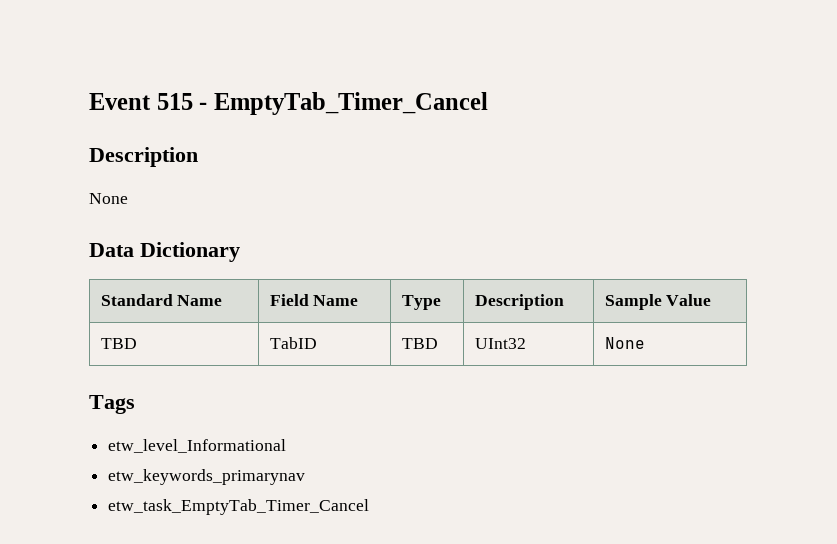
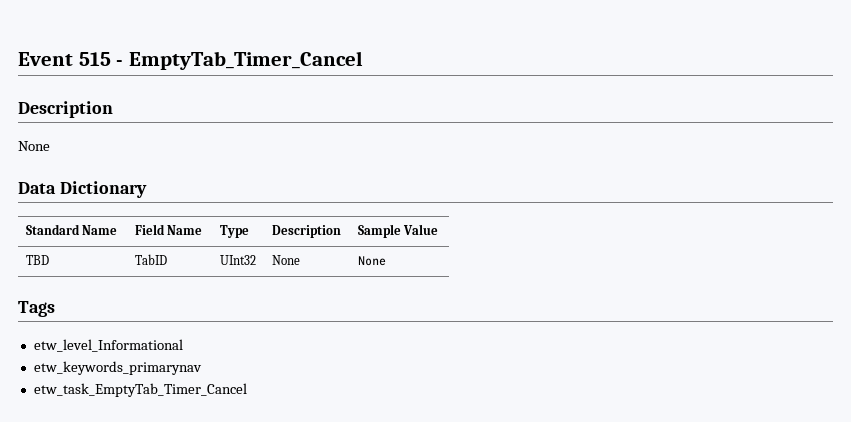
[401,338,438,349] [474,338,526,349] TBD | UInt32 -> [219,255,256,265] [271,255,300,265] UInt32 | None

